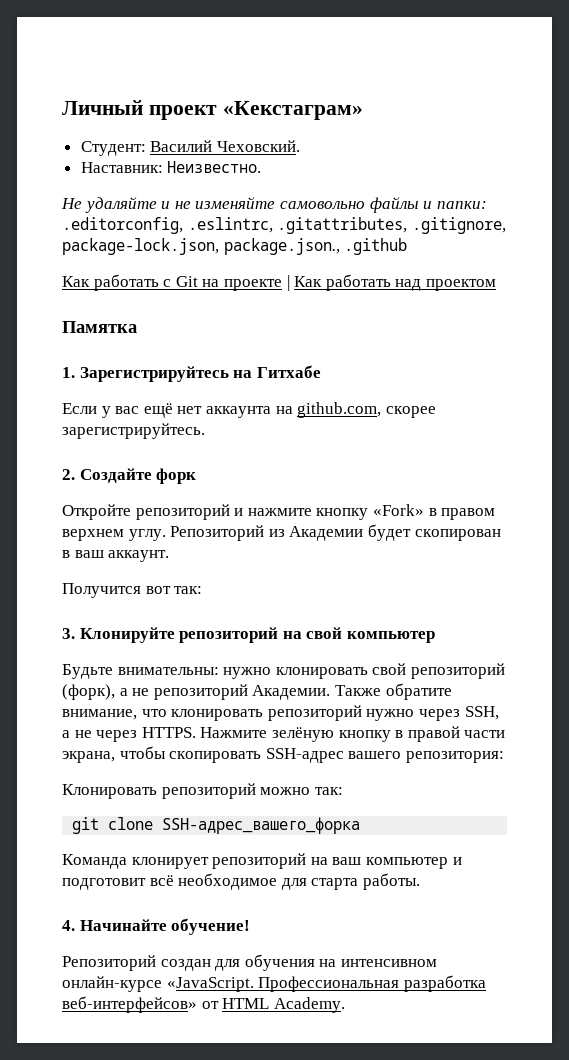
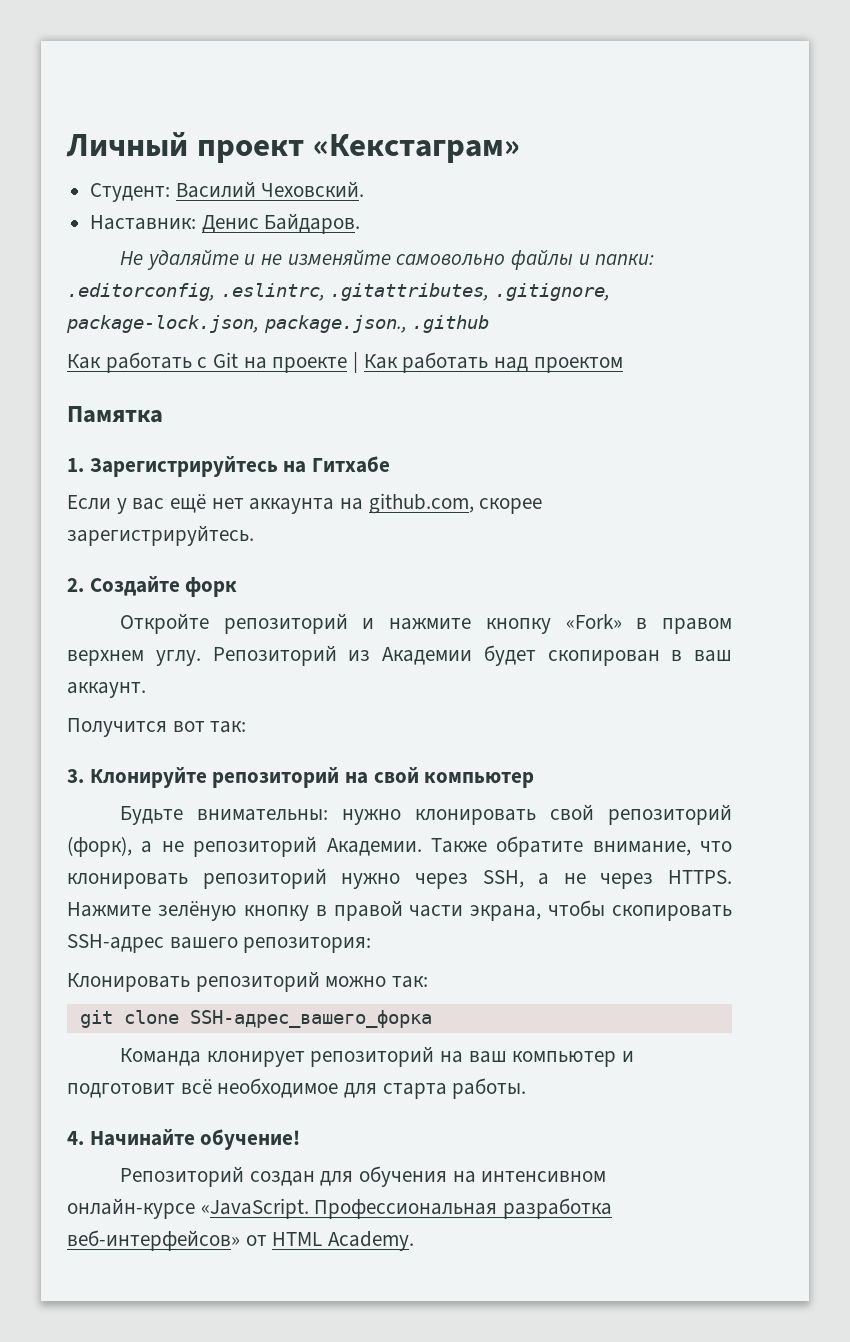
[167,161,262,173] Неизвестно. -> [201,213,361,234] Денис Байдаров.

